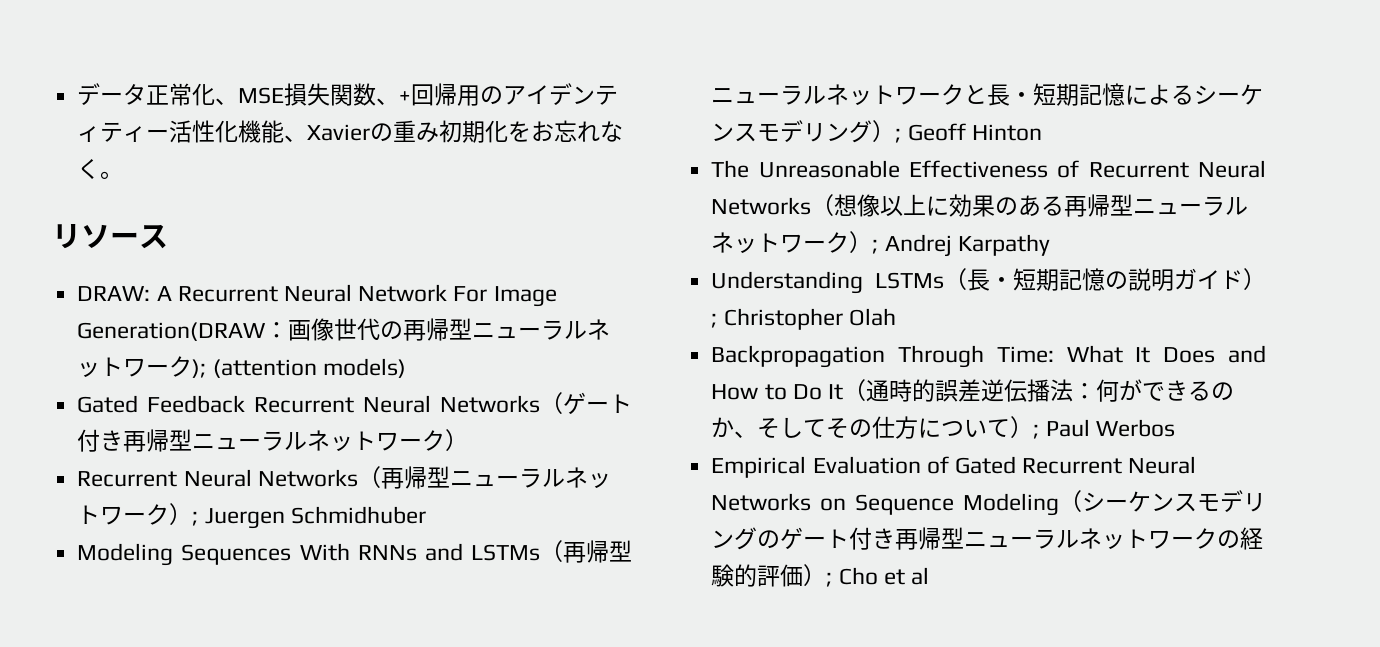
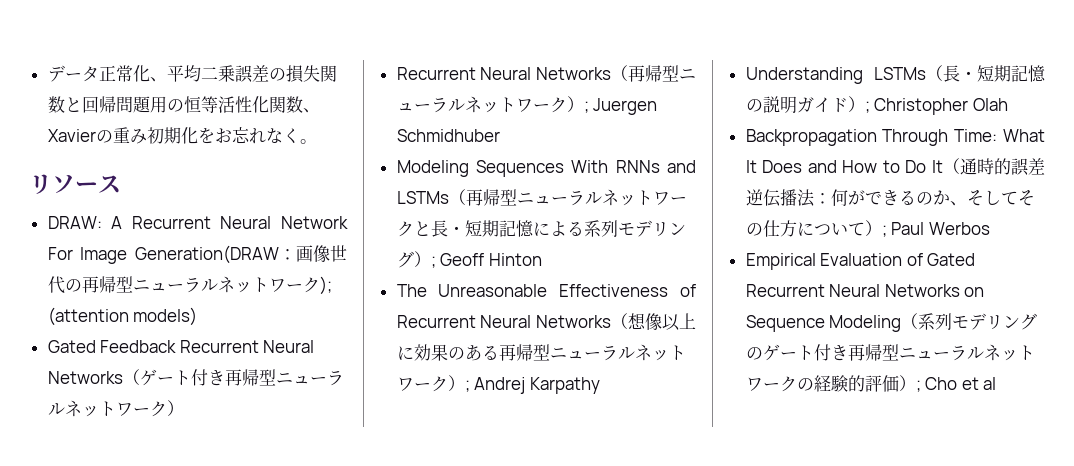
[238,83,619,106] [77,120,285,143] MSE損失関数、+回帰用のアイデンティティー活性化機能 -> [166,65,337,83] [47,96,303,113] 平均二乗誤差の損失関数と回帰問題用の恒等活性化関数
[1194,84,1264,105] [711,123,758,142] シーケンス -> [583,220,618,237] 系列
[1082,491,1197,512] シーケンス -> [918,313,953,330] 系列

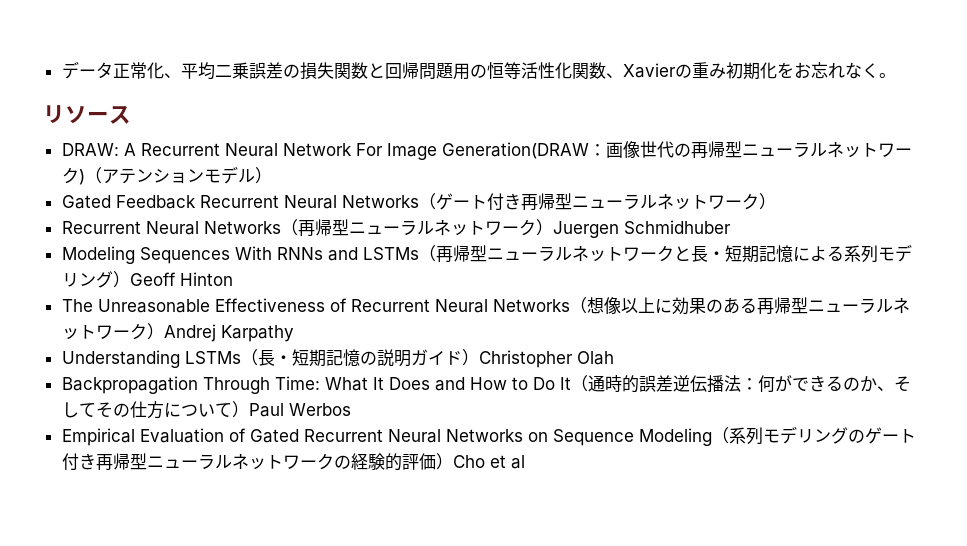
[319,276,332,295] [47,307,198,326] ); (attention models) -> [78,166,272,185] )（アテンションモデル）
[583,101,589,113] ; -> (553, 227) none
[430,256,436,268] ; -> (130, 279) none
[464,380,470,392] ; -> (164, 331) none
[864,101,870,113] ; -> (479, 357) none
[881,225,887,237] ; -> (249, 409) none
[915,380,921,392] ; -> (453, 461) none

